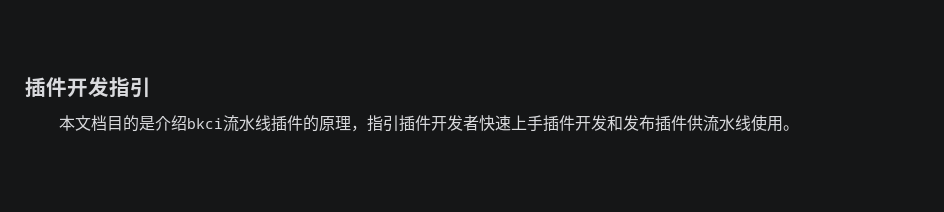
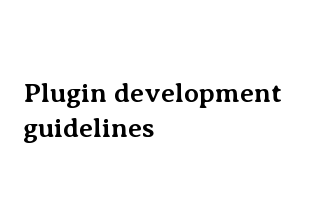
[25,77,151,98] [59,115,800,132] 插件开发指引 // 本文档目的是介绍bkci流水线插件的原理，指引插件开发者快速上手插件开发和发布插件供流水线使用。 -> [23,83,283,108] [23,118,154,143] Plugin development guidelines

